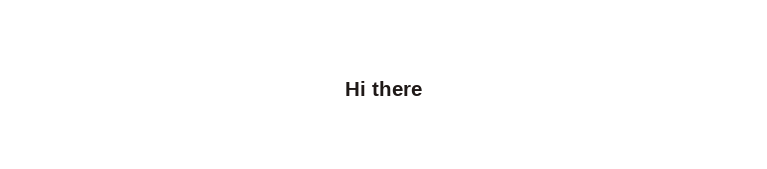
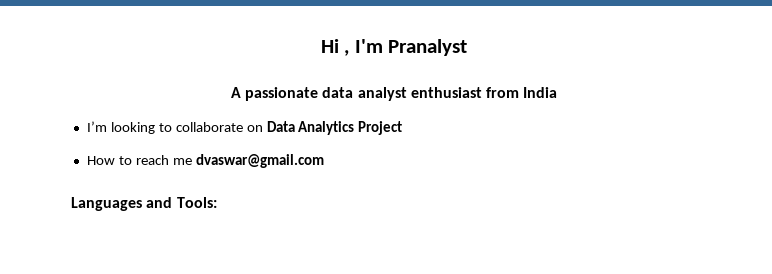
[372,81,422,96] there -> [344,39,468,56] [230,87,558,101] [86,121,403,135] [86,154,324,168] [71,197,217,211] , I'm Pranalyst // A passionate data analyst enthusiast from India // I’m looking to collaborate on Data Analytics Project // How to reach me dvaswar@gmail.com // Languages and Tools:

